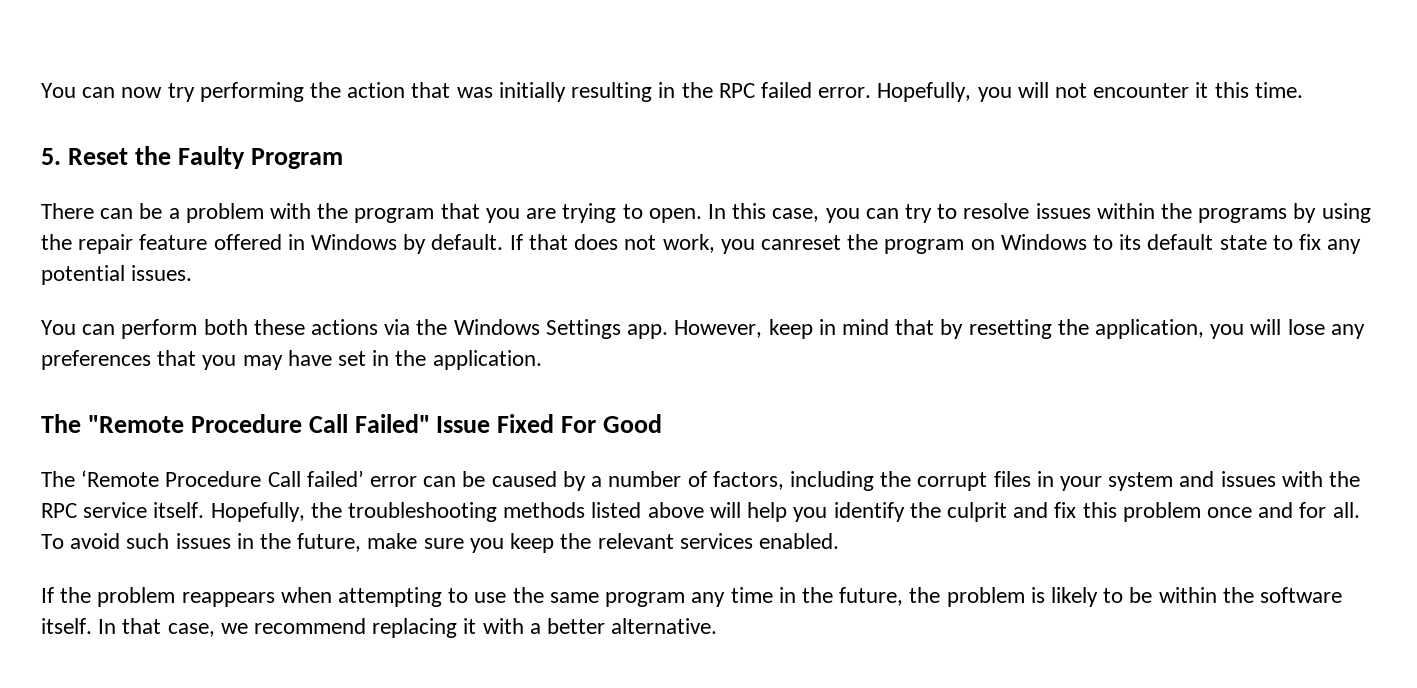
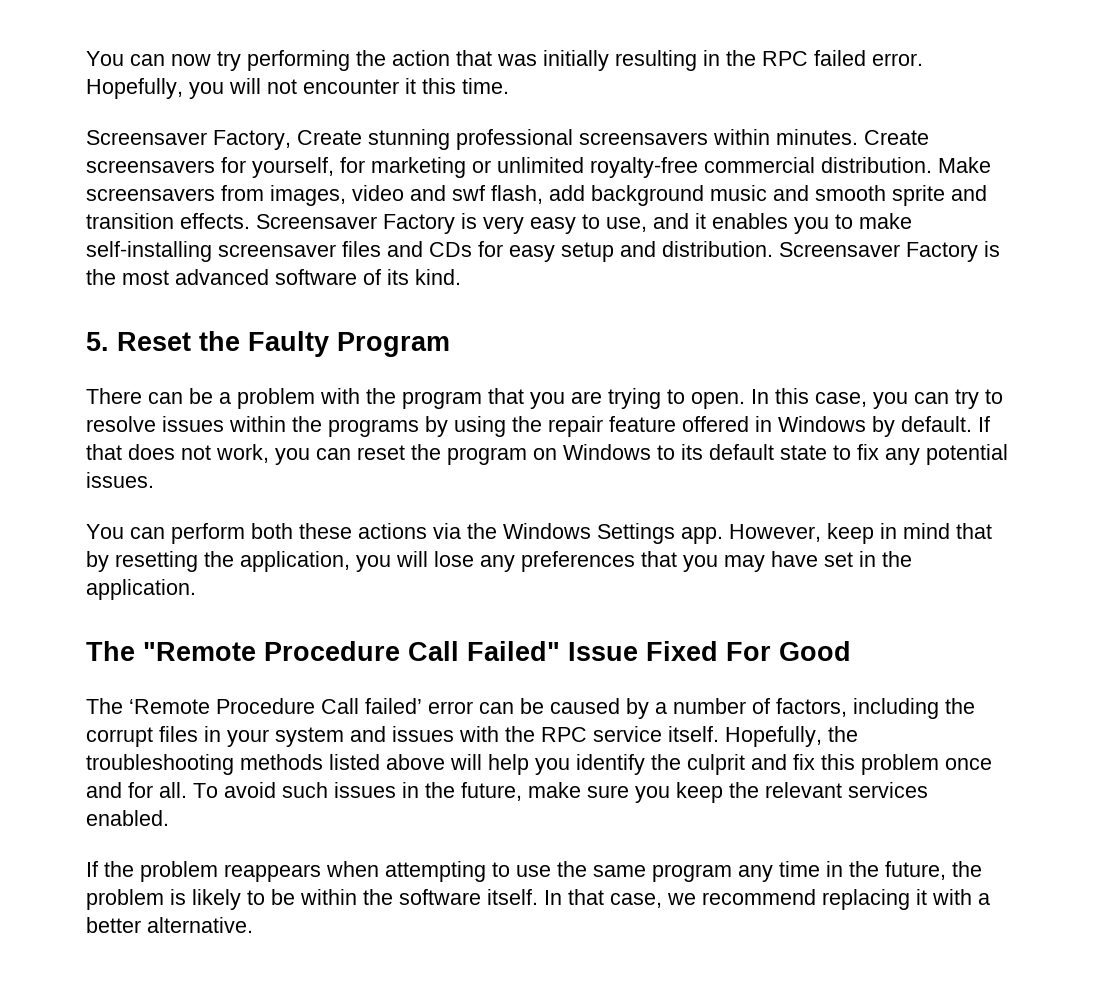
(1303, 90) none -> [86,129,929,150] [86,157,991,178] [86,185,987,206] [86,213,912,234] [86,241,1000,262] [86,269,461,285] // Screensaver Factory, Create stunning professional screensavers within minutes. Create screensavers for yourself, for marketing or unlimited royalty-free commercial distribution. Make screensavers from images, video and swf flash, add background music and smooth sprite and transition effects. Screensaver Factory is very easy to use, and it enables you to make self-installing screensaver files and CDs for easy setup and distribution. Screensaver Factory is the most advanced software of its kind.
[760,235,841,250] canreset -> [316,445,405,460] can reset

